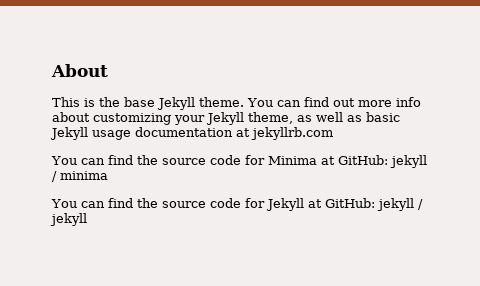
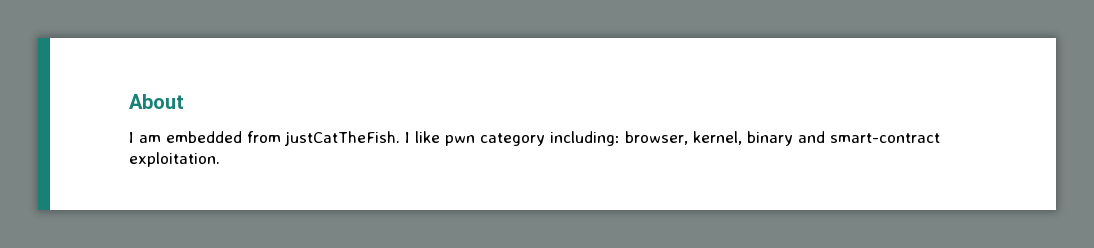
[52,97,421,110] [52,112,400,125] [50,127,333,140] [51,155,427,168] [52,171,108,182] [51,198,423,211] [50,213,87,226] This is the base Jekyll theme. You can find out more info about customizing your Jekyll theme, as well as basic Jekyll usage documentation at jekyllrb.com // You can find the source code for Minima at GitHub: jekyll / minima // You can find the source code for Jekyll at GitHub: jekyll / jekyll -> [129,131,940,146] [129,152,220,167] I am embedded from justCatTheFish. I like pwn category including: browser, kernel, binary and smart-contract exploitation.

